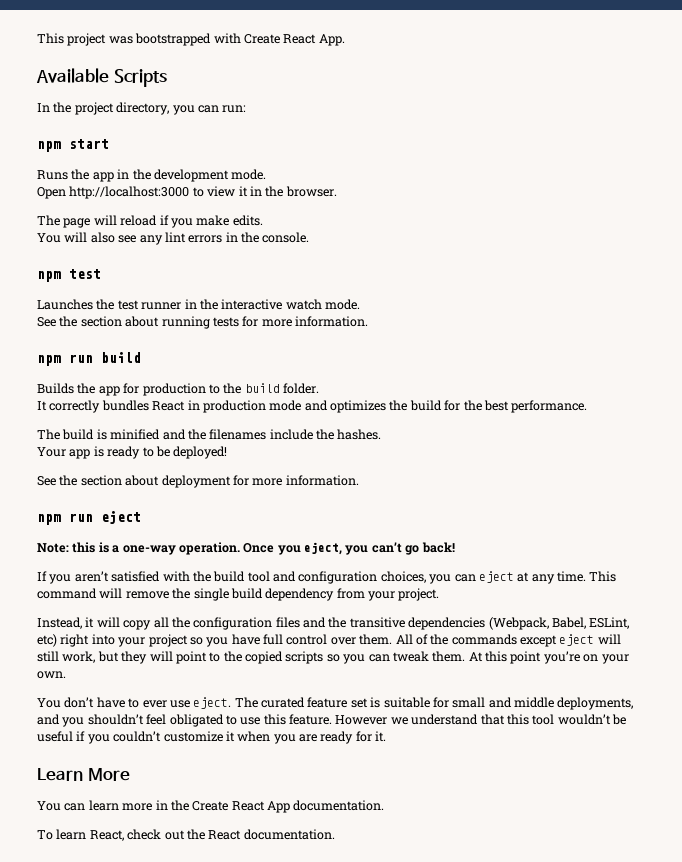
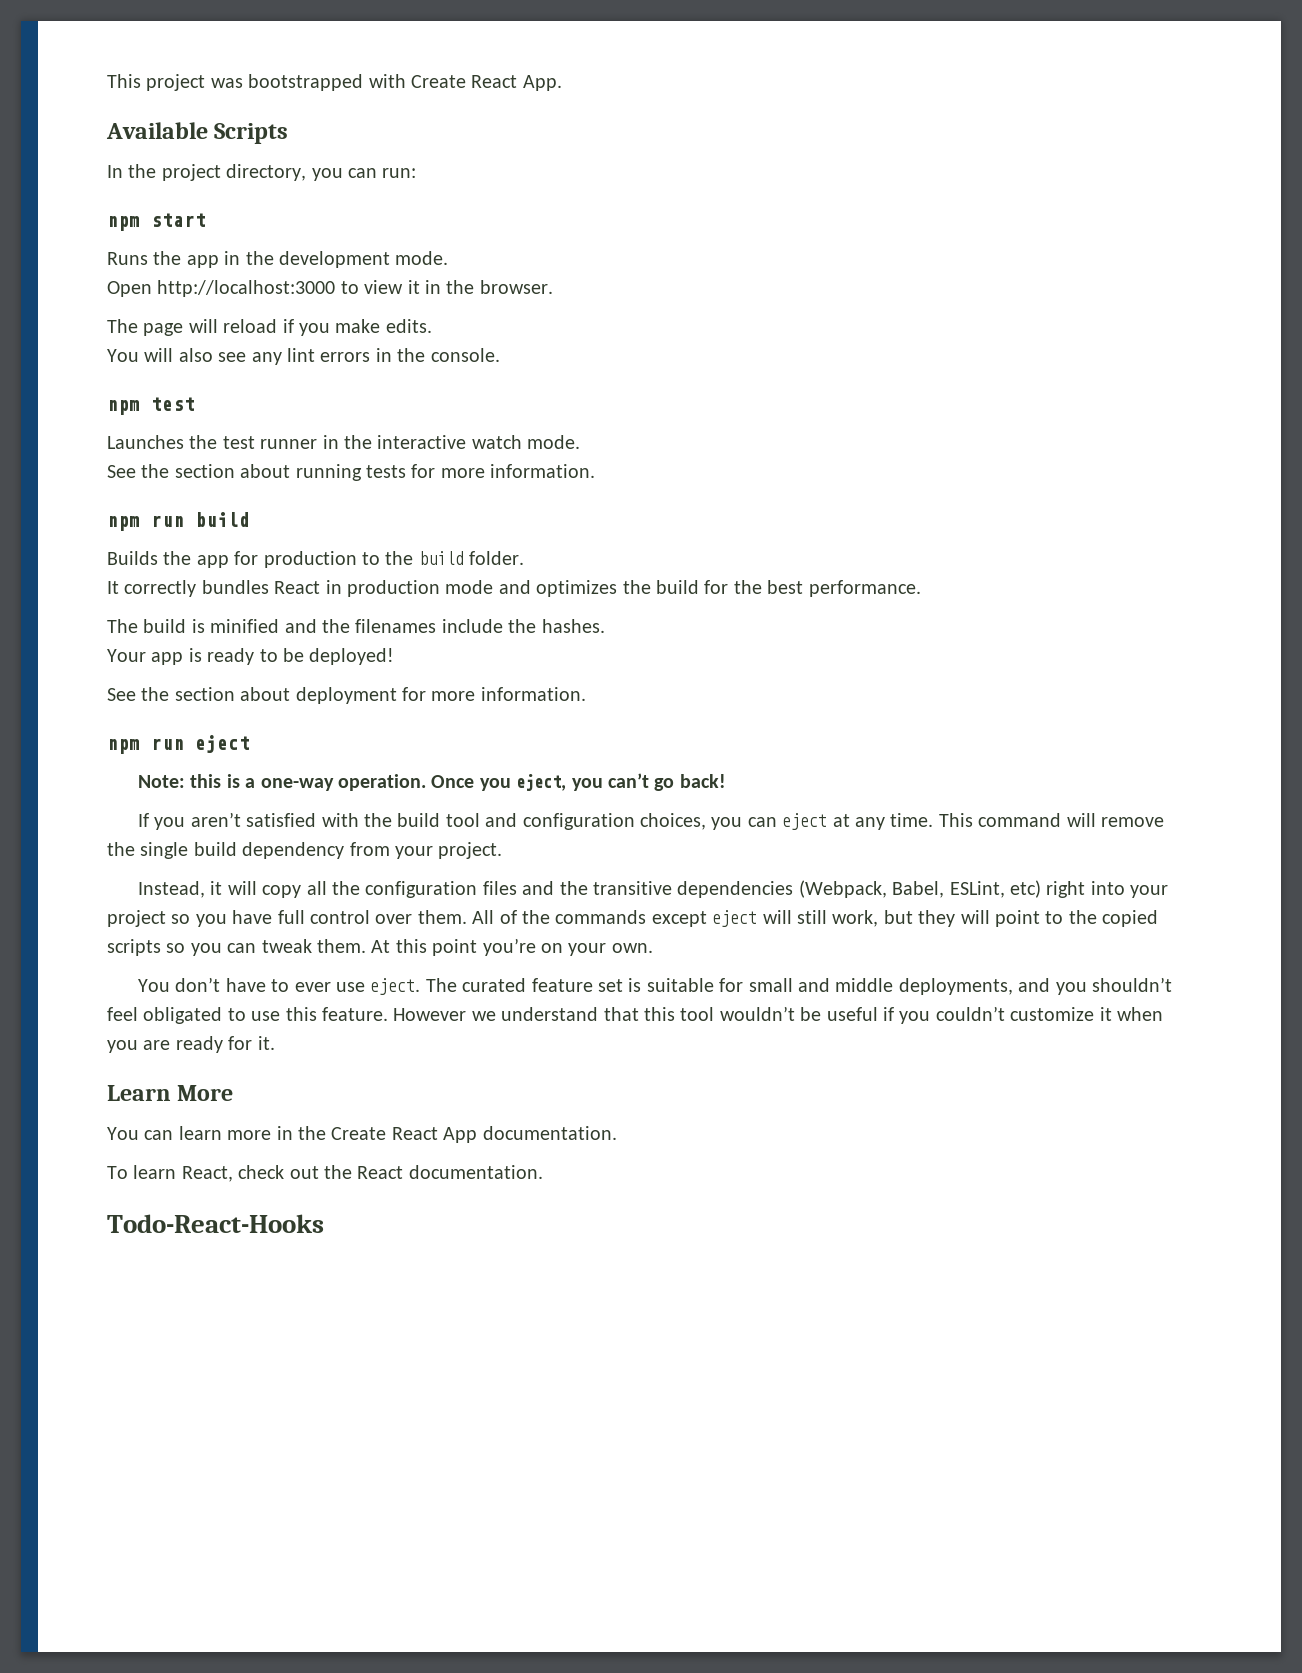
(335, 834) none -> [107,1214,324,1233] // Todo-React-Hooks

